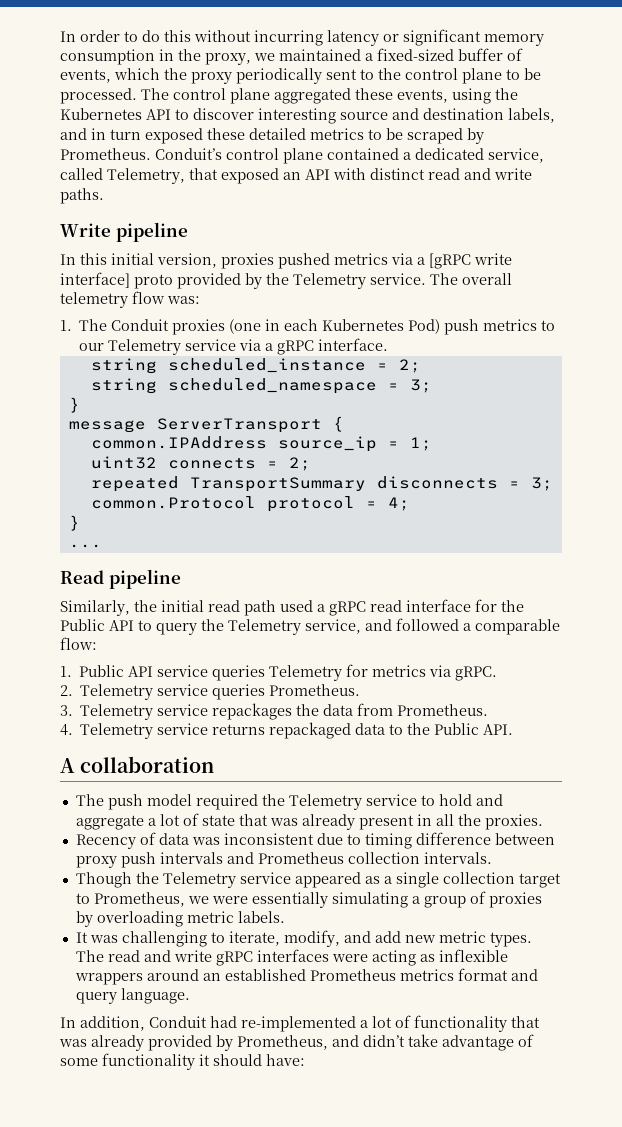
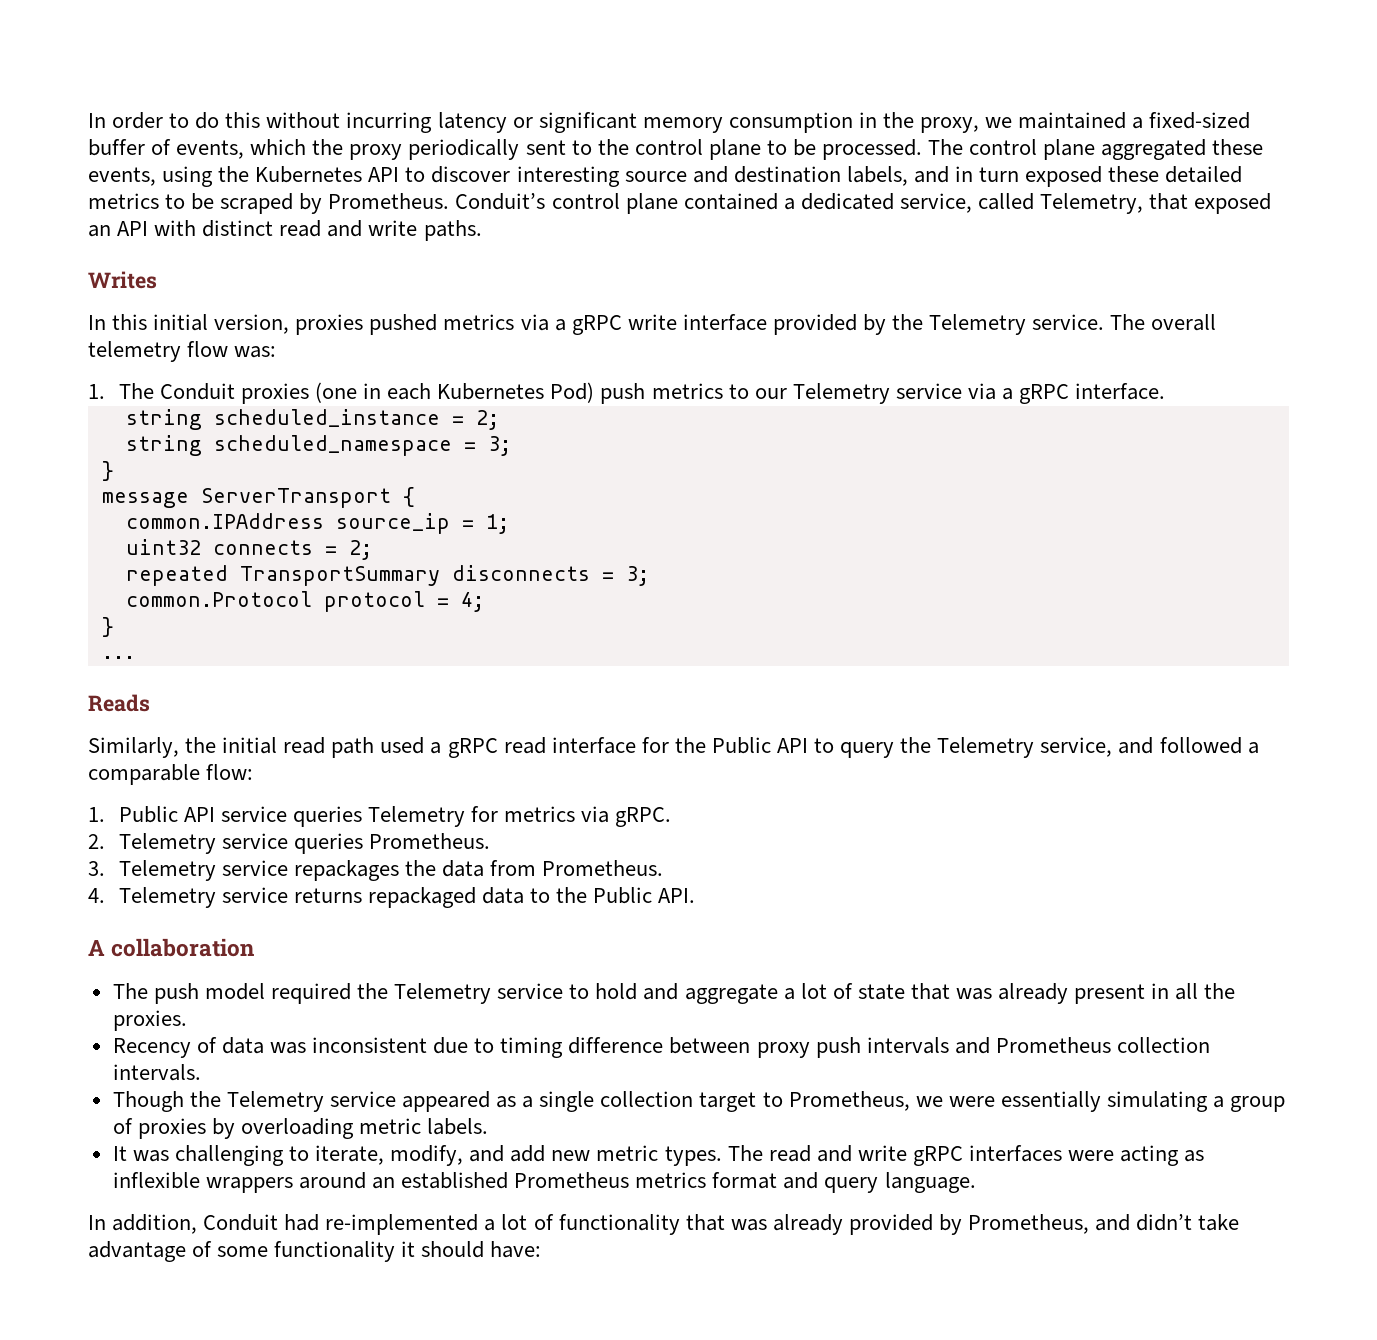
[60,222,188,242] Write pipeline -> [88,271,157,289] Writes
[429,253,512,269] [60,272,173,289] [gRPC write interface] proto -> [571,314,767,335] gRPC write interface
[60,569,181,589] Read pipeline -> [88,694,150,712] Reads

